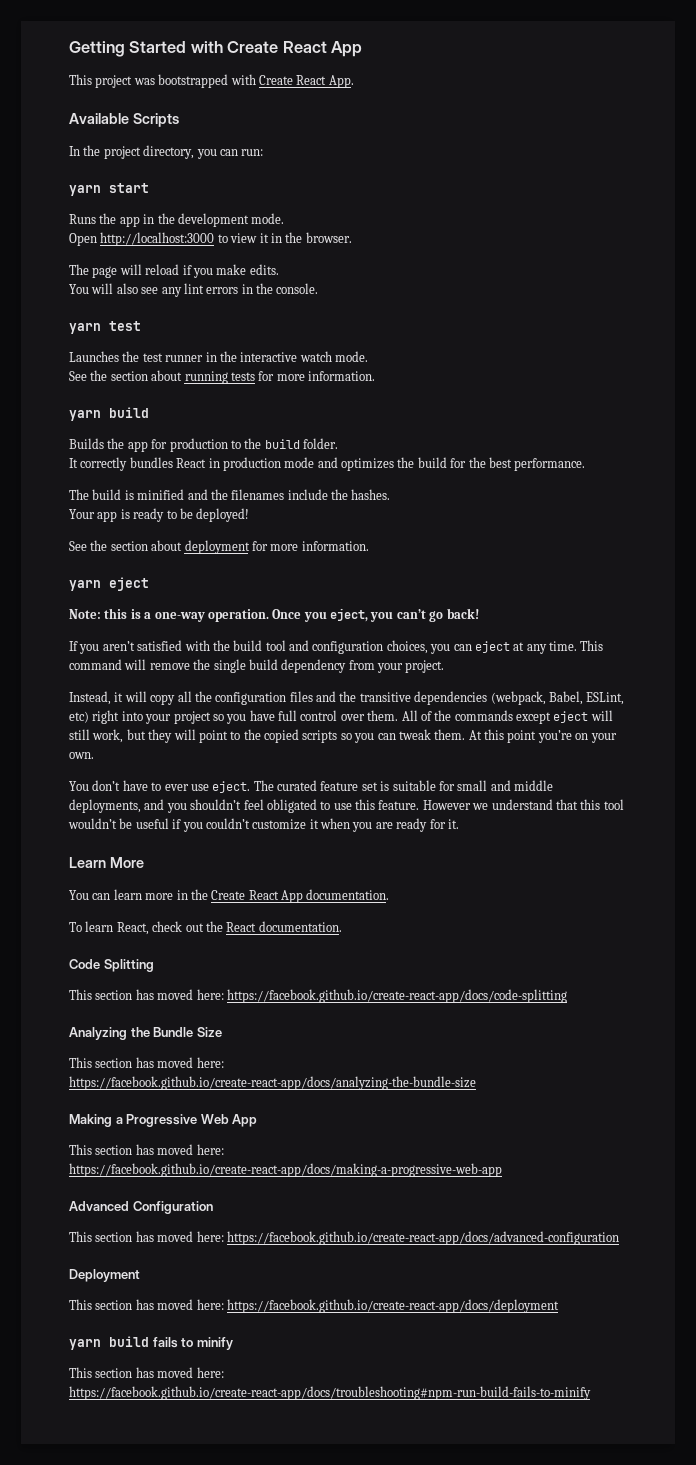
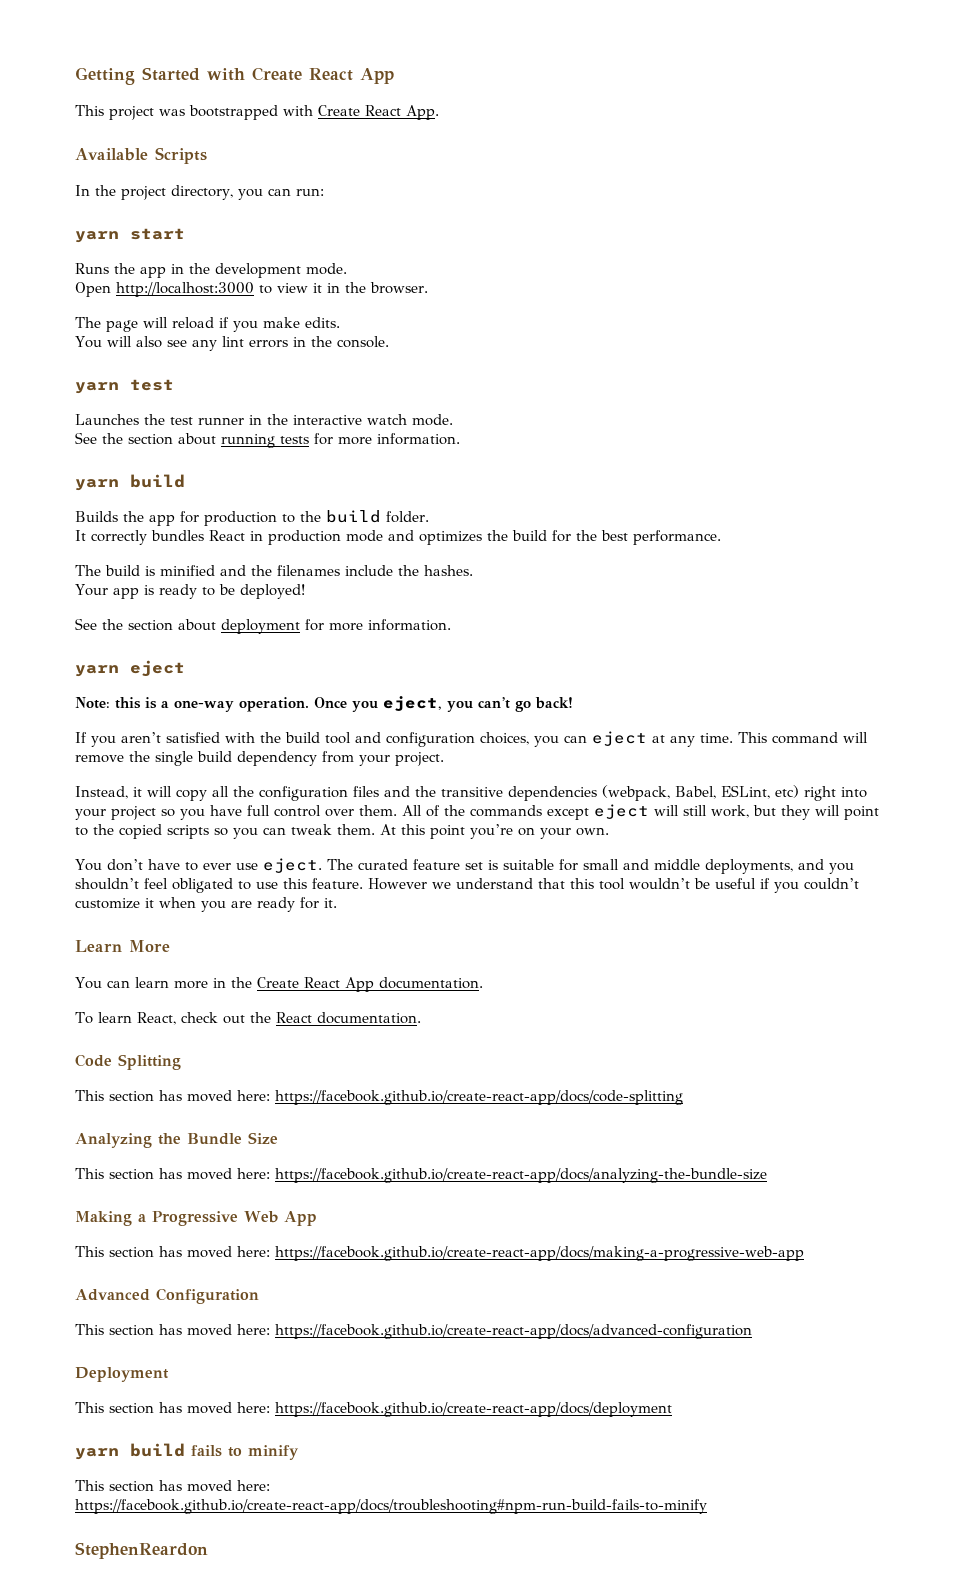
(591, 1393) none -> [75,1542,208,1559] // StephenReardon

